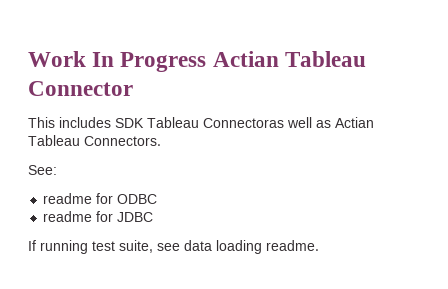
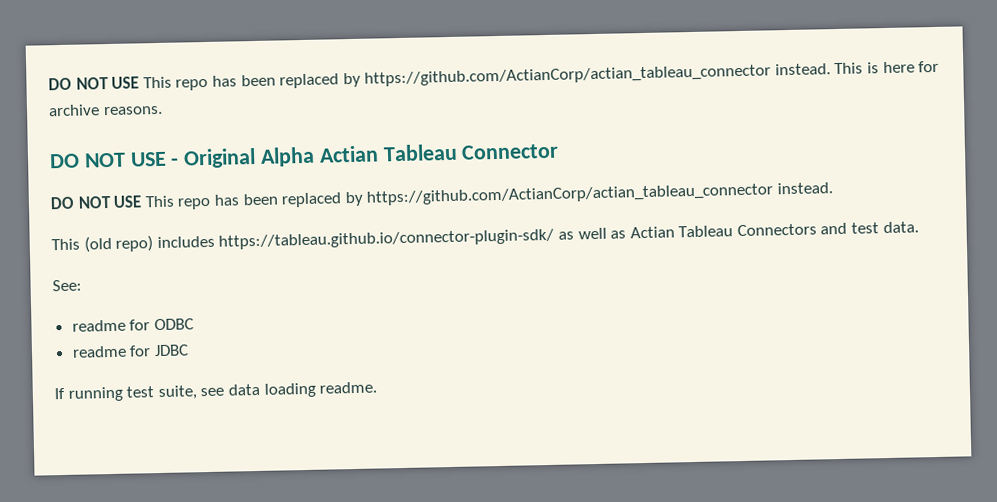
[28,51,366,72] [28,81,133,96] [28,117,374,128] [28,135,161,146] Work In Progress Actian Tableau Connector // This includes SDK Tableau Connectoras well as Actian Tableau Connectors. -> [48,60,940,91] [48,104,163,117] [49,143,560,169] [50,182,833,210] [51,221,919,253] DO NOT USE This repo has been replaced by https://github.com/ActianCorp/actian_tableau_connector instead. This is here for archive reasons. // DO NOT USE - Original Alpha Actian Tableau Connector // DO NOT USE This repo has been replaced by https://github.com/ActianCorp/actian_tableau_connector instead. // This (old repo) includes https://tableau.github.io/connector-plugin-sdk/ as well as Actian Tableau Connectors and test data.

